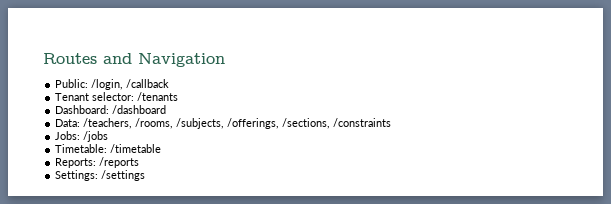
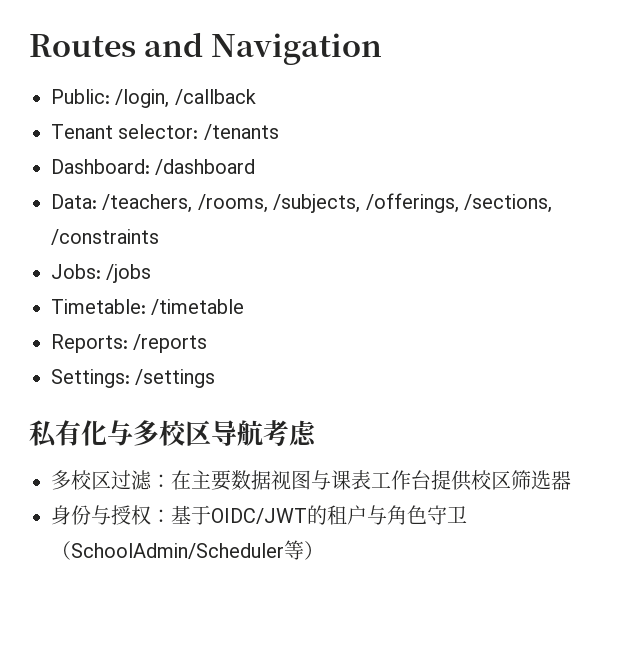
(146, 175) none -> [29,420,317,448] [51,470,571,491] [51,505,467,525] [51,540,324,560] // 私有化与多校区导航考虑 // 多校区过滤：在主要数据视图与课表工作台提供校区筛选器 // 身份与授权：基于OIDC/JWT的租户与角色守卫（SchoolAdmin/Scheduler等）

